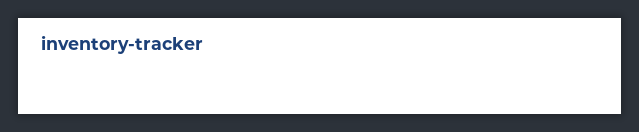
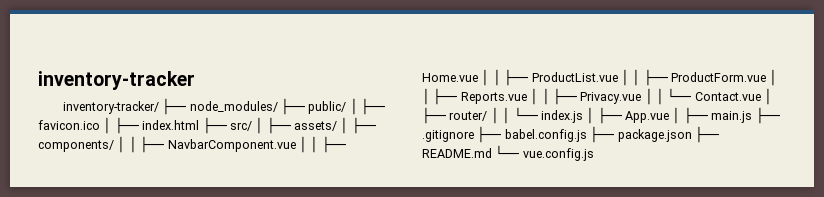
(203, 44) none -> [62,98,386,115] [38,117,376,134] [38,136,346,153] [422,69,778,86] [422,88,773,105] [422,107,780,124] [422,126,719,143] [422,145,594,161] // inventory-tracker/ ├── node_modules/ ├── public/ │ ├── favicon.ico │ ├── index.html ├── src/ │ ├── assets/ │ ├── components/ │ │ ├── NavbarComponent.vue │ │ ├── Home.vue │ │ ├── ProductList.vue │ │ ├── ProductForm.vue │ │ ├── Reports.vue │ │ ├── Privacy.vue │ │ └── Contact.vue │ ├── router/ │ │ └── index.js │ ├── App.vue │ ├── main.js ├── .gitignore ├── babel.config.js ├── package.json ├── README.md └── vue.config.js

